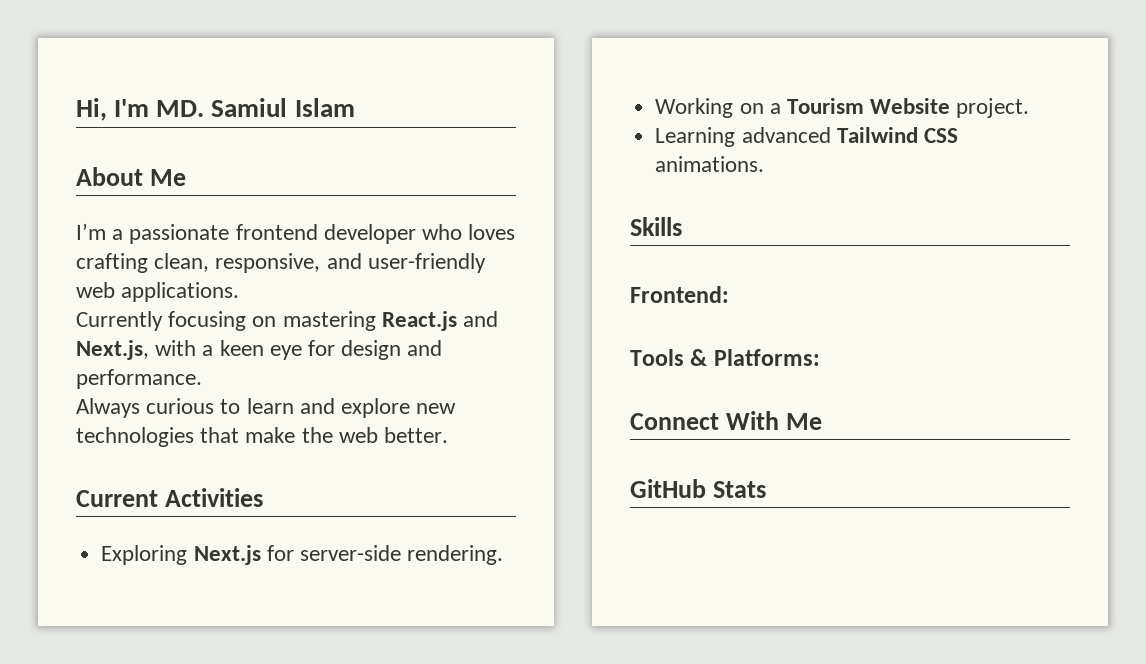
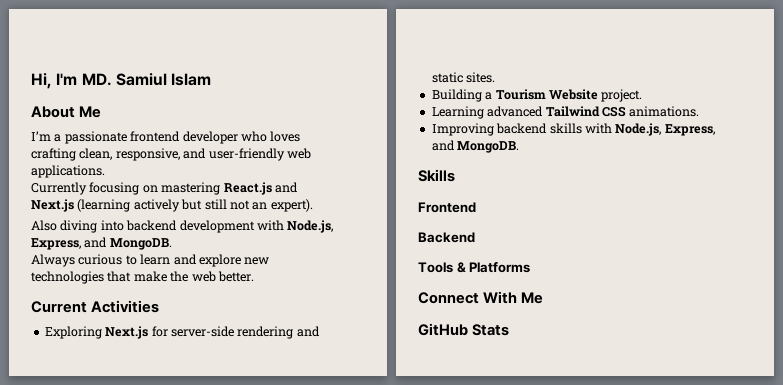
[76,340,443,360] [76,369,202,389] Next.js, with a keen eye for design and performance. -> [31,199,313,212] [31,220,334,233] [31,237,172,250] Next.js (learning actively but still not an expert). // Also diving into backend development with Node.js, Express, and MongoDB.
[407,545,504,565] [655,98,764,118] rendering. // Working on -> [237,326,320,339] [431,72,496,83] [431,89,482,102] rendering and static sites. // Building
(765, 164) none -> [431,123,715,136] [431,140,520,153] // Improving backend skills with Node.js, Express, and MongoDB.
[630,286,729,303] Frontend: -> [418,202,476,213] [418,232,475,243] Frontend // Backend
[713,349,820,366] Platforms: -> [469,262,531,273] Platforms

